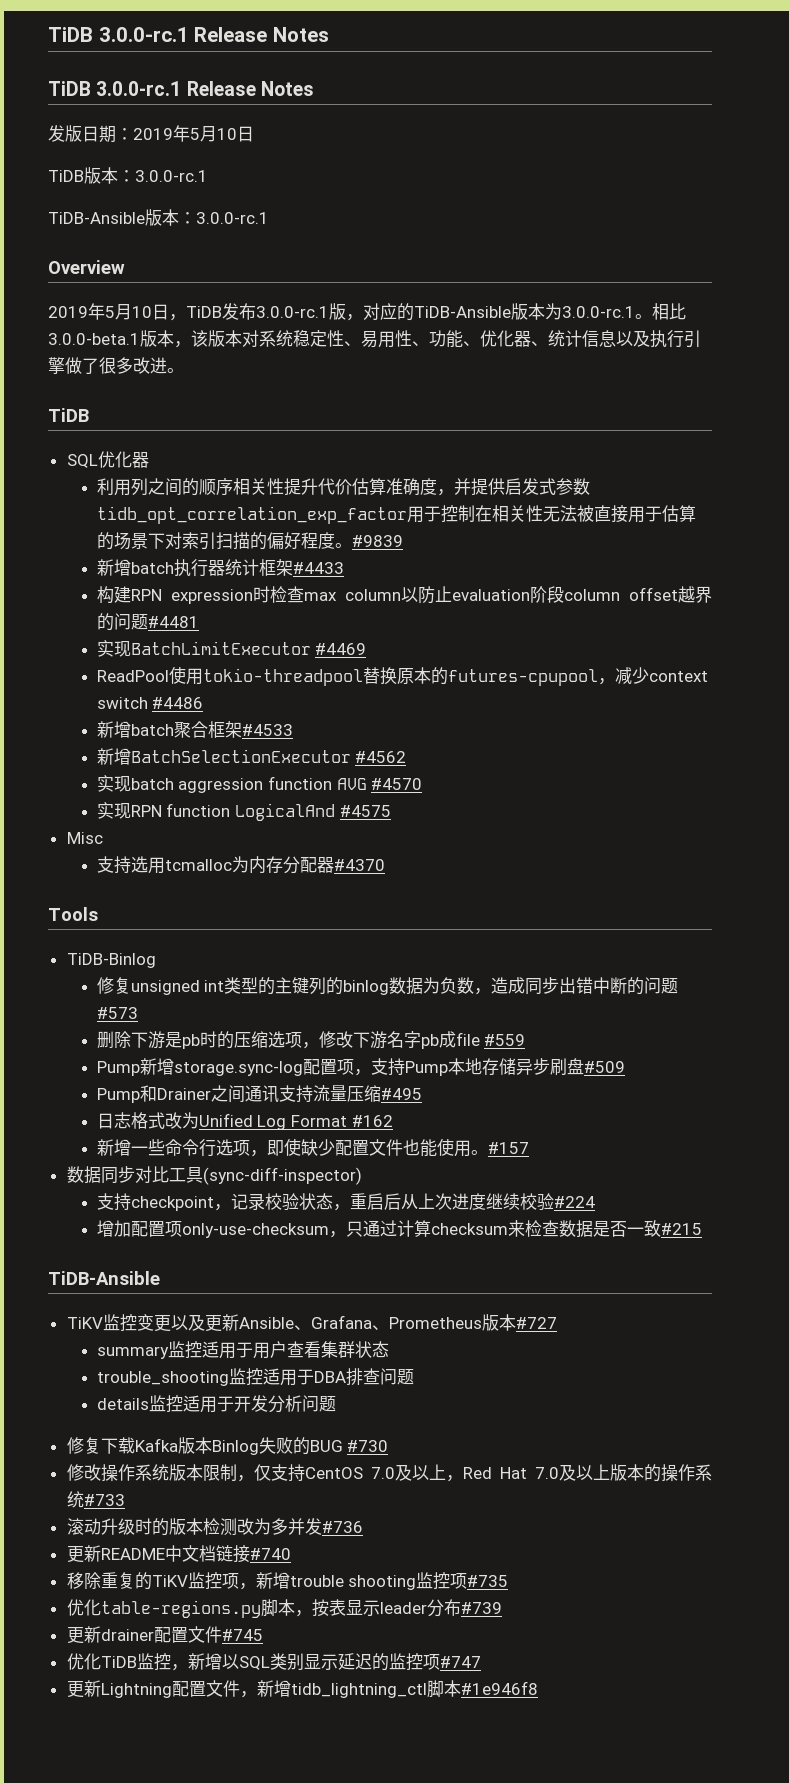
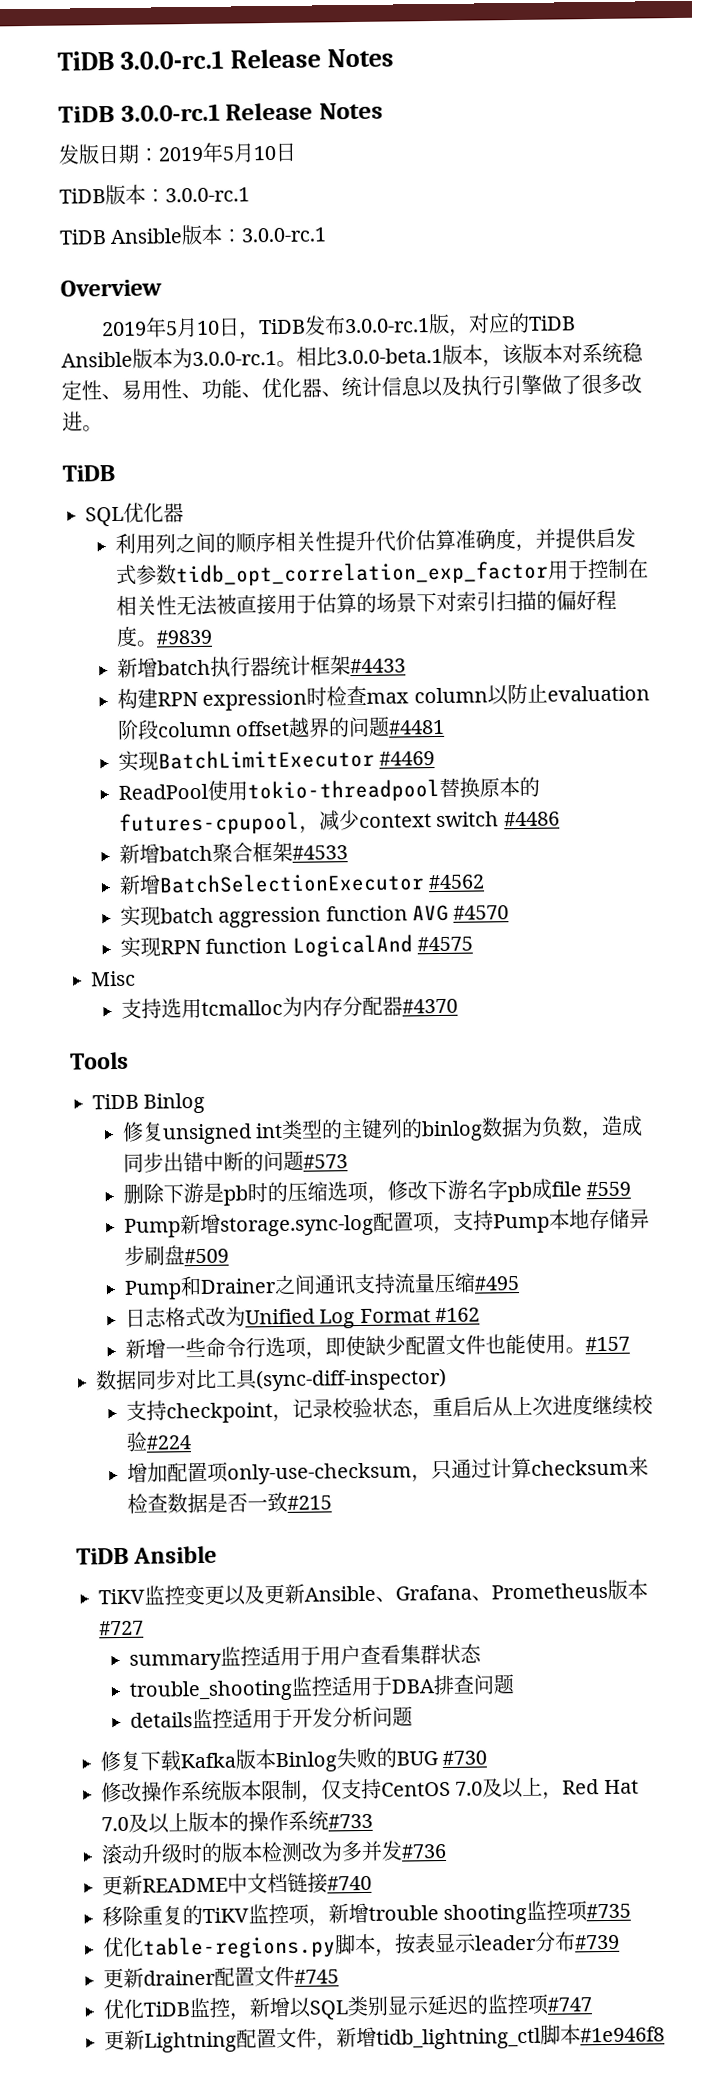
[48,212,145,224] TiDB-Ansible -> [59,228,184,245] TiDB Ansible
[414,306,511,318] TiDB-Ansible -> [528,315,577,331] [61,351,133,368] TiDB Ansible
[66,953,156,968] TiDB-Binlog -> [92,1092,206,1114] TiDB Binlog
[48,1271,160,1285] TiDB-Ansible -> [76,1545,218,1565] TiDB Ansible

